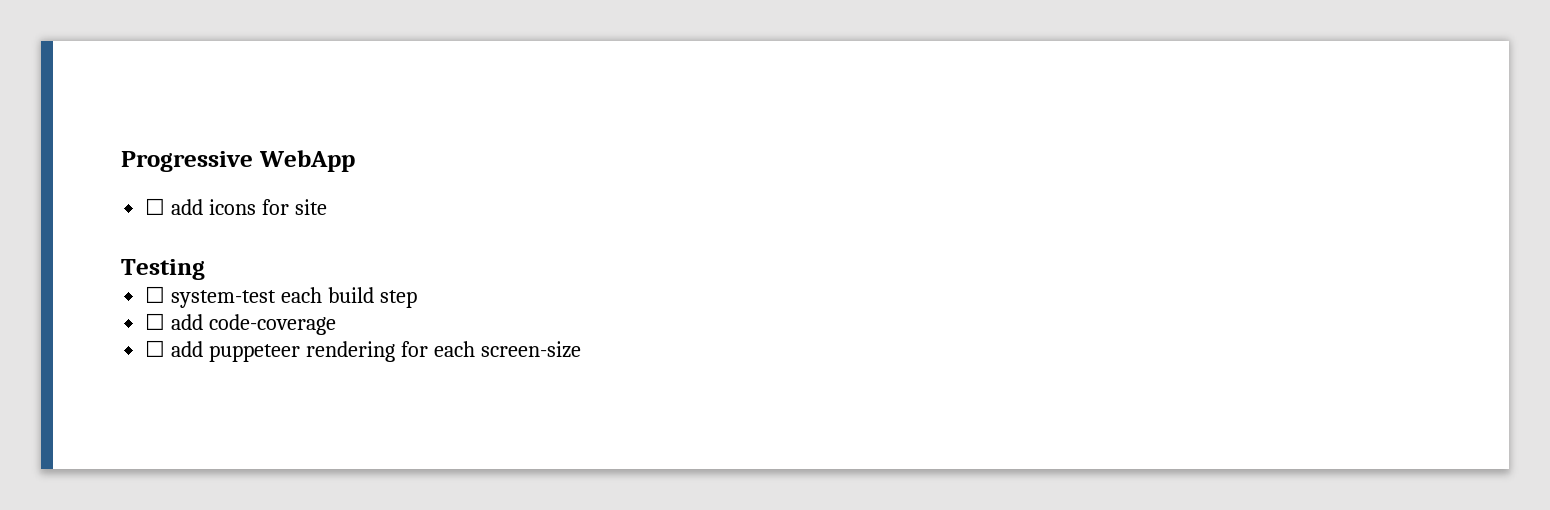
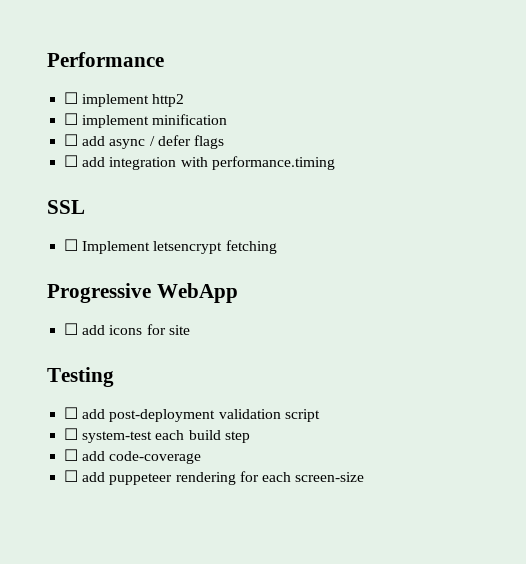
(121, 161) none -> [47,52,164,67] [64,92,185,107] [64,113,228,128] [64,134,224,149] [64,155,335,170] [47,200,85,214] [64,239,277,254] Performance // ☐ implement http2 // ☐ implement minification // ☐ add async / defer flags // ☐ add integration with performance.timing // SSL // ☐ Implement letsencrypt fetching //
(205, 269) none -> [64,407,320,422] // ☐ add post-deployment validation script

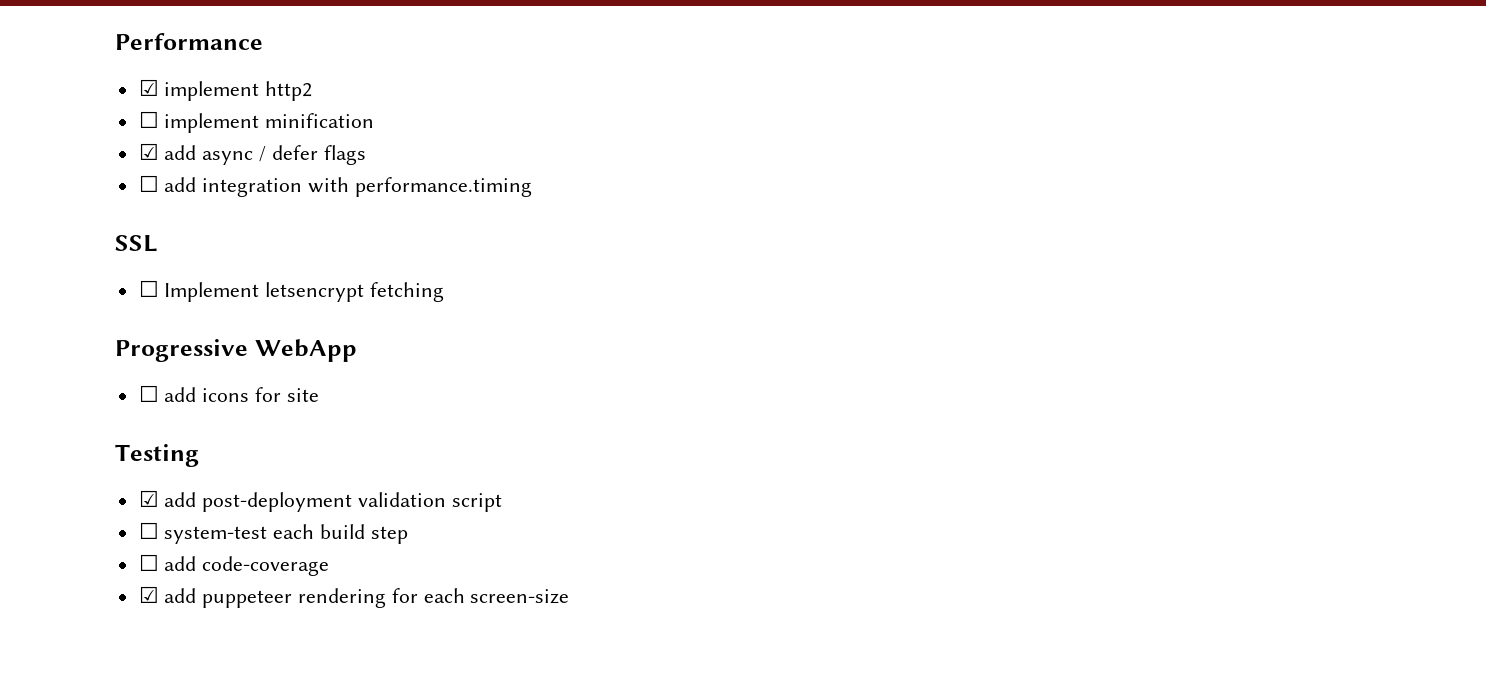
[64,92,79,104] ☐ -> [138,79,159,96] ☑
[64,134,79,146] ☐ -> [138,143,159,160] ☑
[64,407,79,419] ☐ -> [138,490,159,507] ☑
[64,470,79,482] ☐ -> [138,586,159,603] ☑

